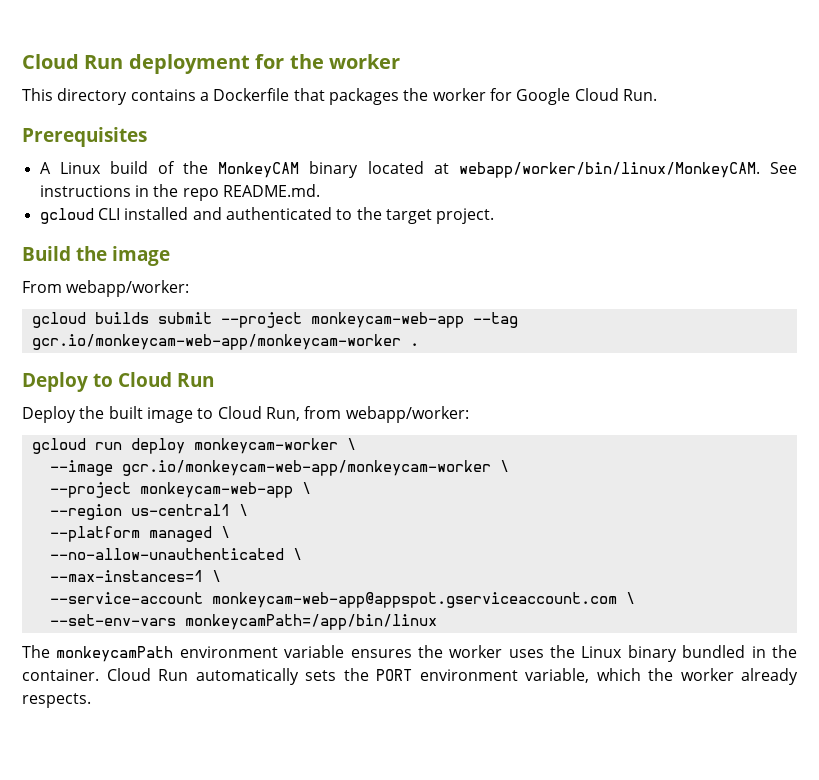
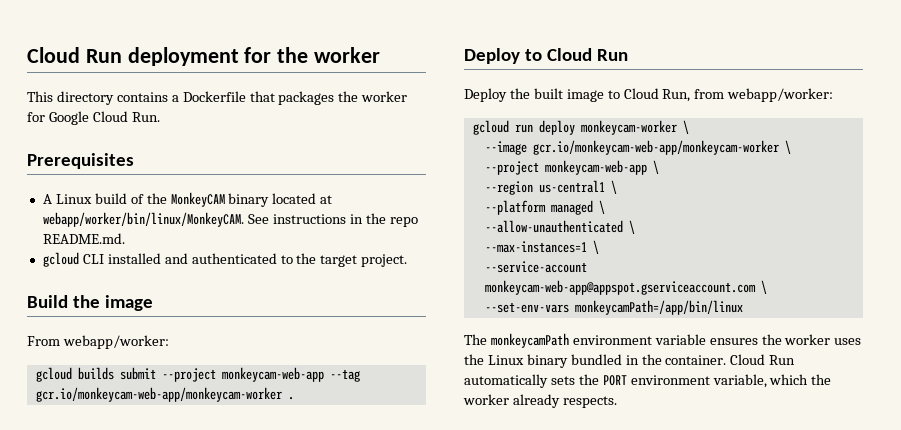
[49,548,284,560] --no-allow-unauthenticated -> [484,220,623,233] --allow-unauthenticated

